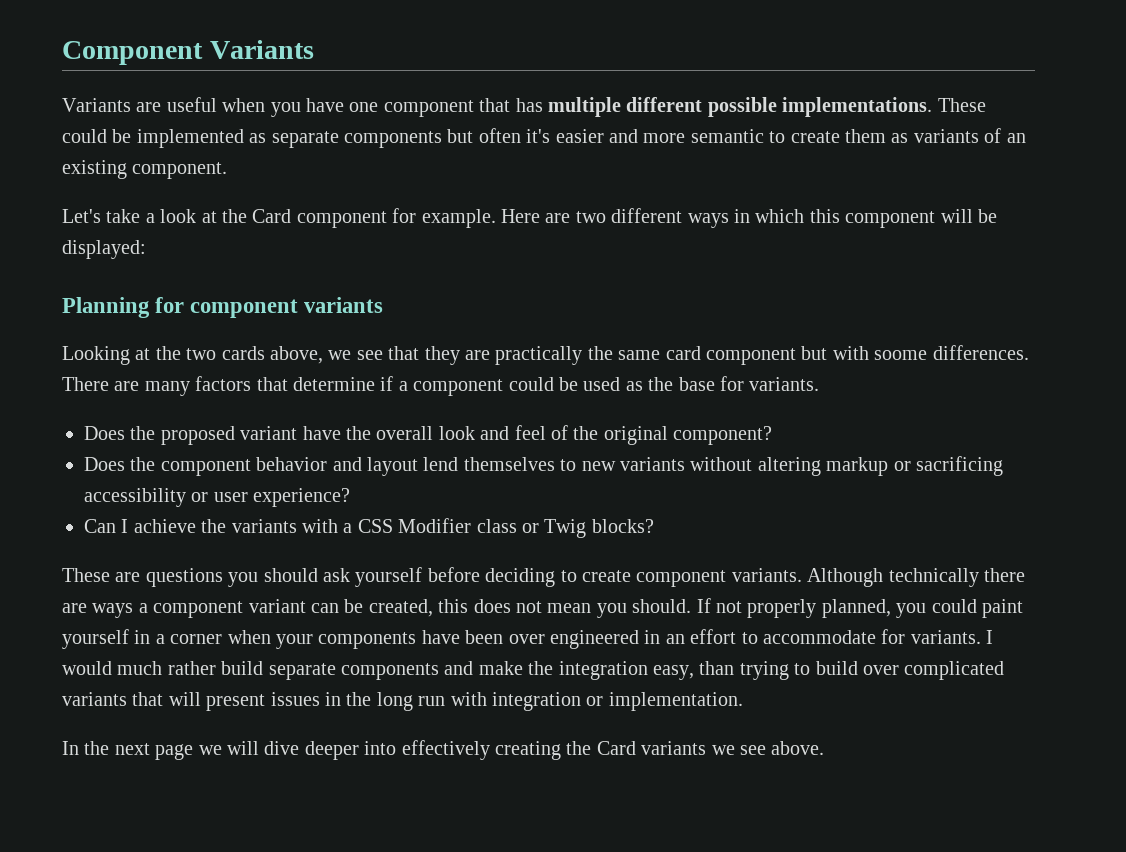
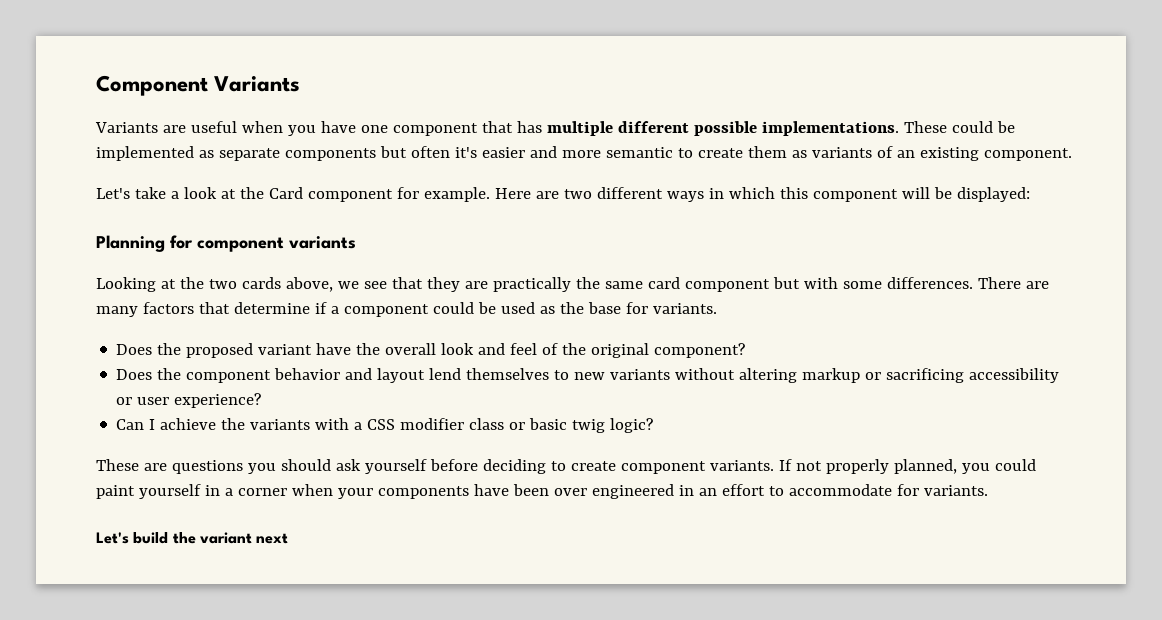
[874,350,928,360] soome -> [842,281,882,289] some
[398,518,472,533] Modifier -> [400,418,465,430] modifier
[544,519,654,538] Twig blocks? -> [529,418,654,433] basic twig logic?
[807,568,1025,587] [62,599,692,618] Although technically there are ways a component variant can be created, this does not mean you should. -> (774, 465) none
[986,630,994,644] [62,661,1005,680] [62,692,743,711] [62,740,825,760] I would much rather build separate components and make the integration easy, than trying to build over complicated variants that will present issues in the long run with integration or implementation. // In the next page we will dive deeper into effectively creating the Card variants we see above. -> [96,532,289,544] // Let's build the variant next

